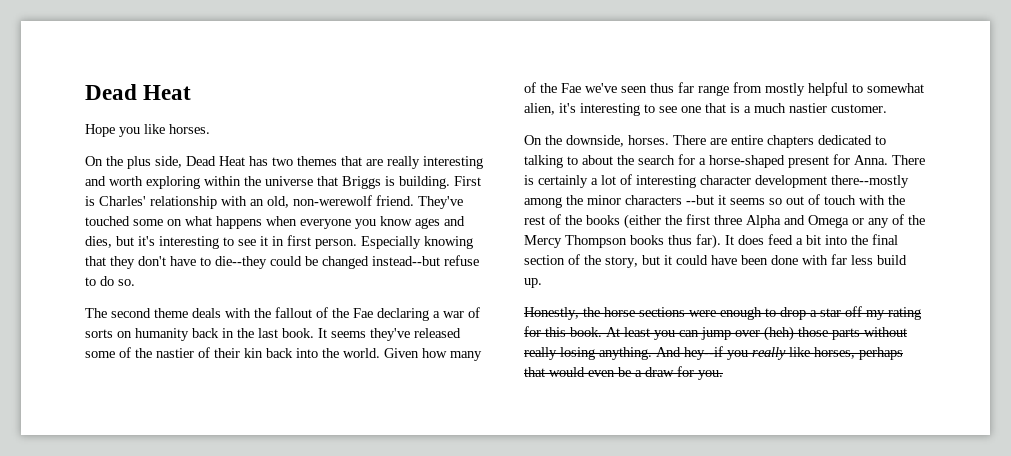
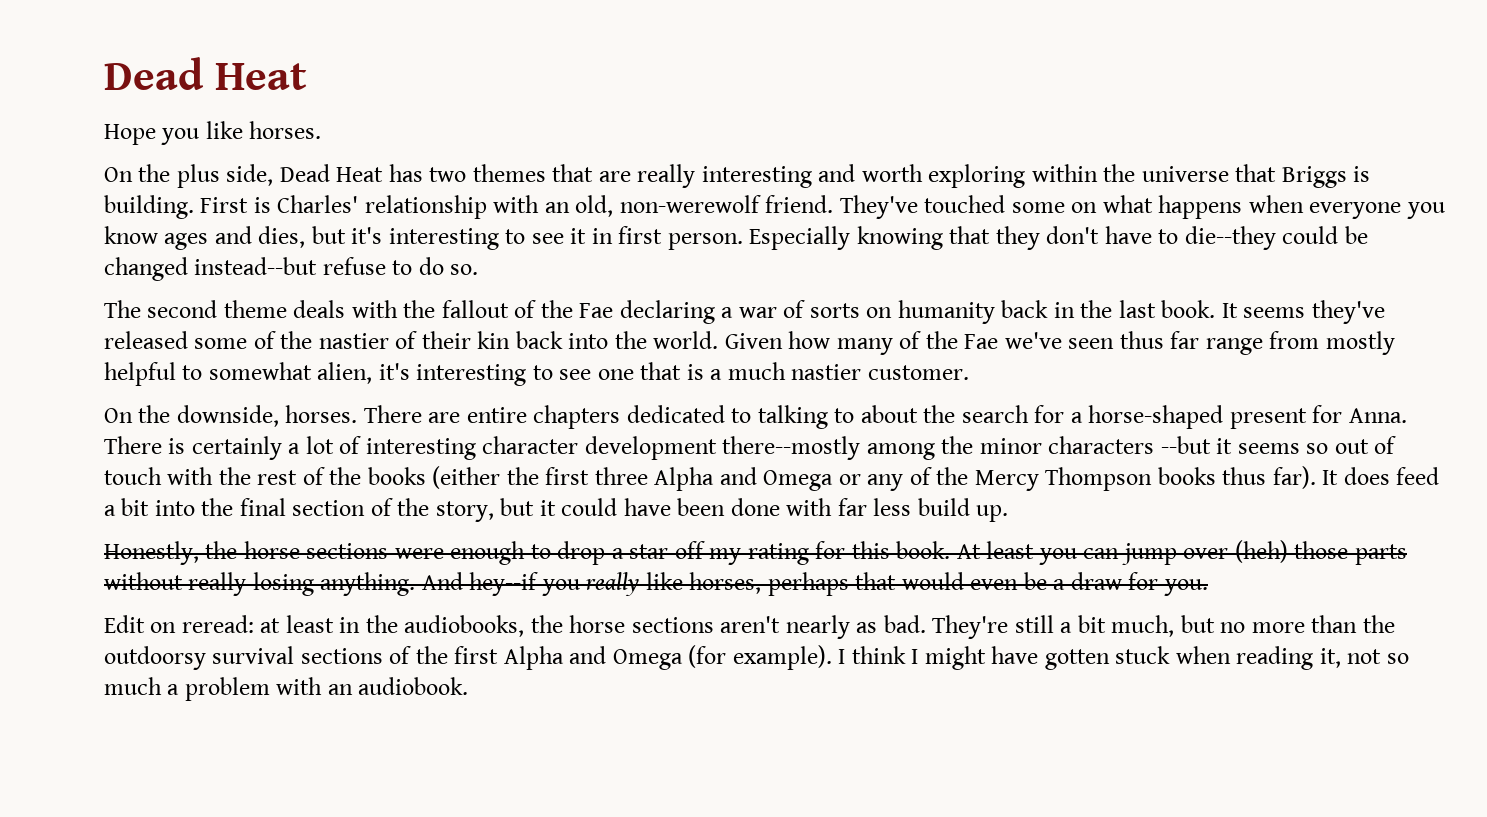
(723, 375) none -> [104,615,1395,639] [104,645,1409,670] [104,677,469,701] // Edit on reread: at least in the audiobooks, the horse sections aren't nearly as bad. They're still a bit much, but no more than the outdoorsy survival sections of the first Alpha and Omega (for example). I think I might have gotten stuck when reading it, not so much a problem with an audiobook.

